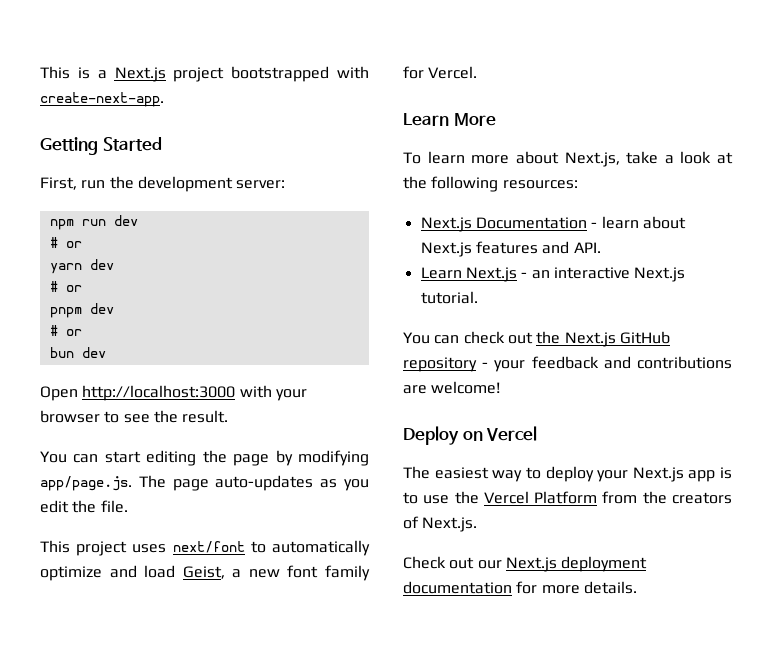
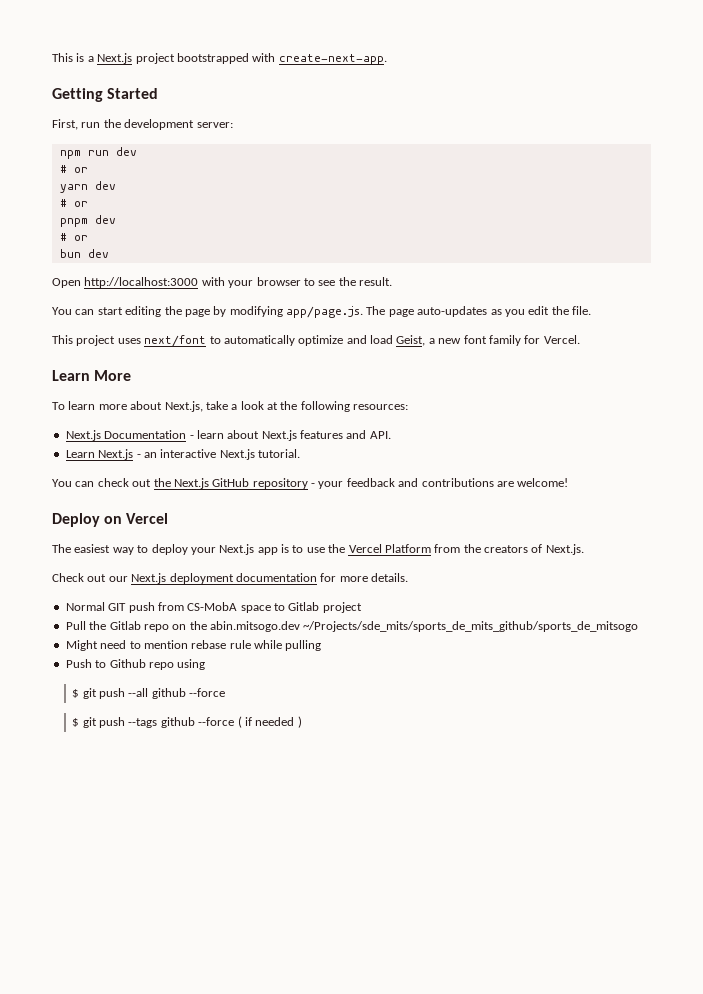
(637, 587) none -> [65,602,362,613] [65,621,639,632] [65,640,322,651] [65,659,206,670] [72,688,226,699] [72,716,302,728] // Normal GIT push from CS-MobA space to Gitlab project // Pull the Gitlab repo on the abin.mitsogo.dev ~/Projects/sde_mits/sports_de_mits_github/sports_de_mitsogo // Might need to mention rebase rule while pulling // Push to Github repo using // $ git push --all github --force // $ git push --tags github --force ( if needed )

